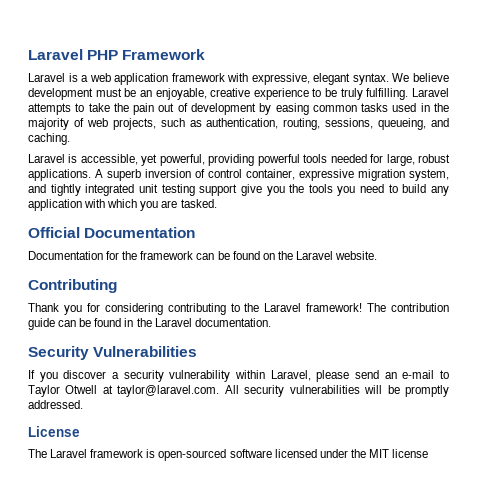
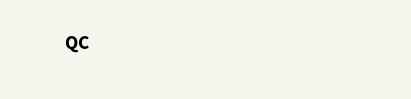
[28,49,206,60] [28,73,449,85] [28,88,449,100] [28,103,449,115] [28,118,449,130] [28,133,70,145] [28,154,450,166] [28,169,449,181] [28,184,450,196] [28,199,217,211] [28,227,196,238] [28,251,378,260] [28,279,117,293] [28,303,449,315] [28,318,271,330] [28,346,198,360] [28,370,450,382] [28,385,449,397] [28,400,83,409] [28,426,80,437] [28,449,429,461] Laravel PHP Framework // Laravel is a web application framework with expressive, elegant syntax. We believe development must be an enjoyable, creative experience to be truly fulfilling. Laravel attempts to take the pain out of development by easing common tasks used in the majority of web projects, such as authentication, routing, sessions, queueing, and caching. // Laravel is accessible, yet powerful, providing powerful tools needed for large, robust applications. A superb inversion of control container, expressive migration system, and tightly integrated unit testing support give you the tools you need to build any application with which you are tasked. // Official Documentation // Documentation for the framework can be found on the Laravel website. // Contributing // Thank you for considering contributing to the Laravel framework! The contribution guide can be found in the Laravel documentation. // Security Vulnerabilities // If you discover a security vulnerability within Laravel, please send an e-mail to Taylor Otwell at taylor@laravel.com. All security vulnerabilities will be promptly addressed. // License // The Laravel framework is open-sourced software licensed under the MIT license -> [65,36,89,53] QC

